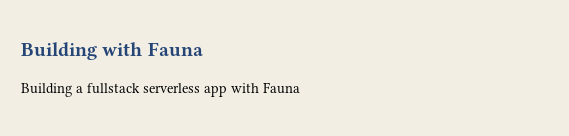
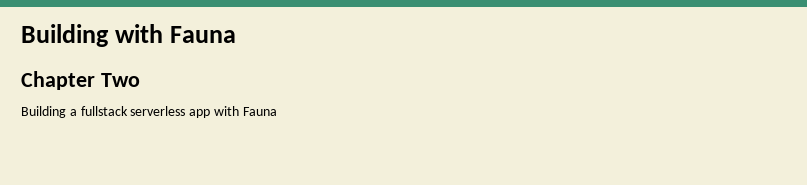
(203, 49) none -> [21,71,140,90] // Chapter Two

